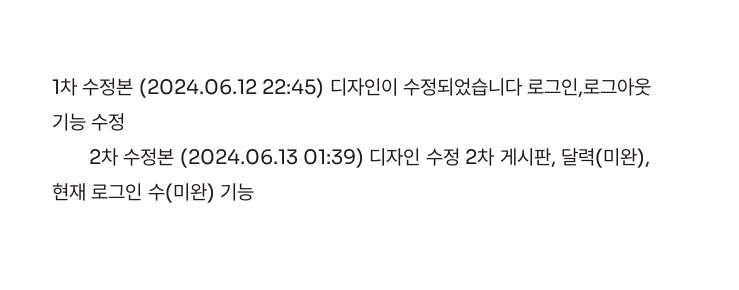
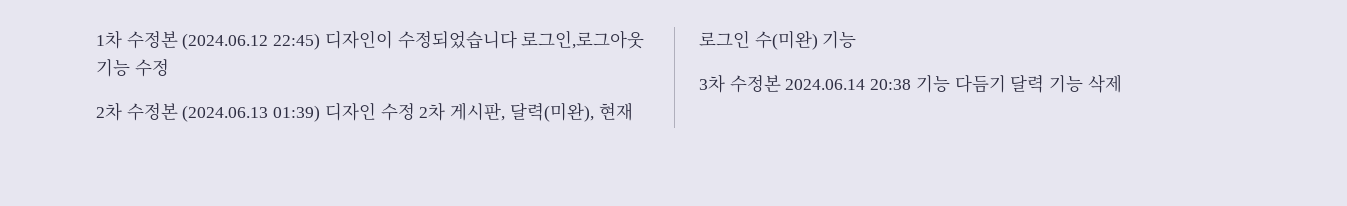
(255, 192) none -> [699,74,1122,93] // 3차 수정본 2024.06.14 20:38 기능 다듬기 달력 기능 삭제

